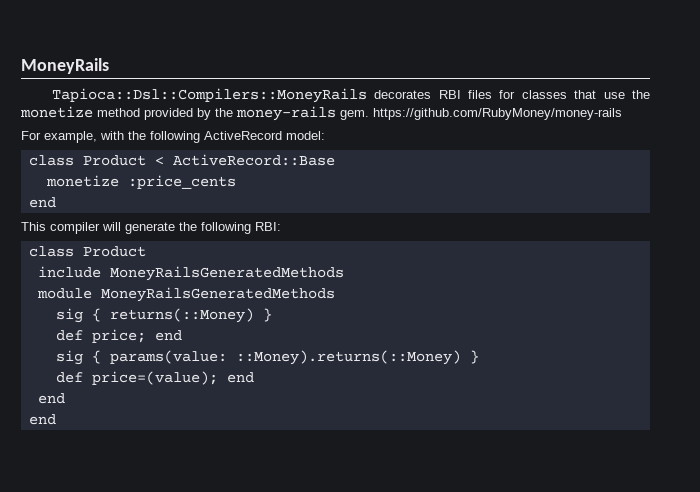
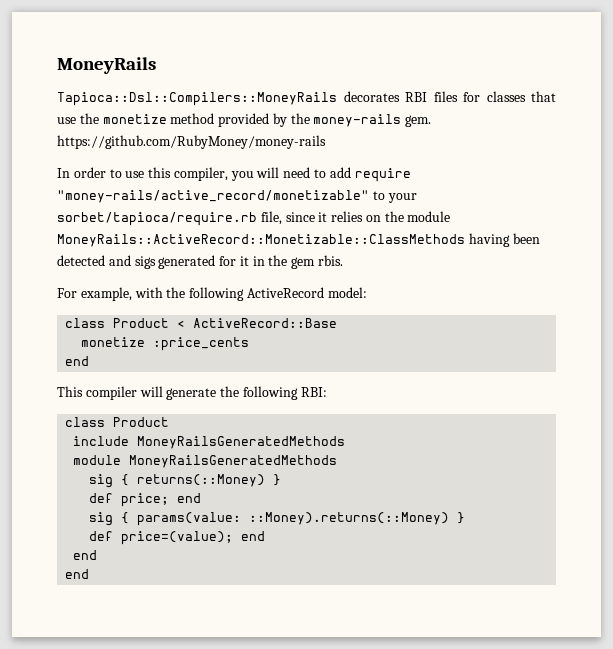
(622, 114) none -> [57,167,411,182] [57,190,417,203] [57,211,451,226] [57,233,540,247] [57,255,344,269] // In order to use this compiler, you will need to add require "money-rails/active_record/monetizable" to your sorbet/tapioca/require.rb file, since it relies on the module MoneyRails::ActiveRecord::Monetizable::ClassMethods having been detected and sigs generated for it in the gem rbis.

